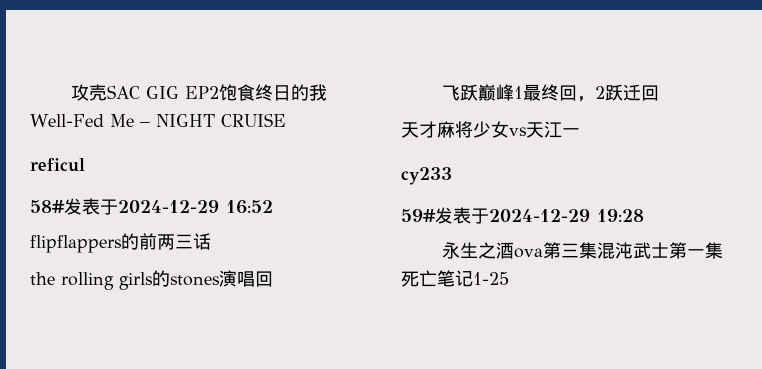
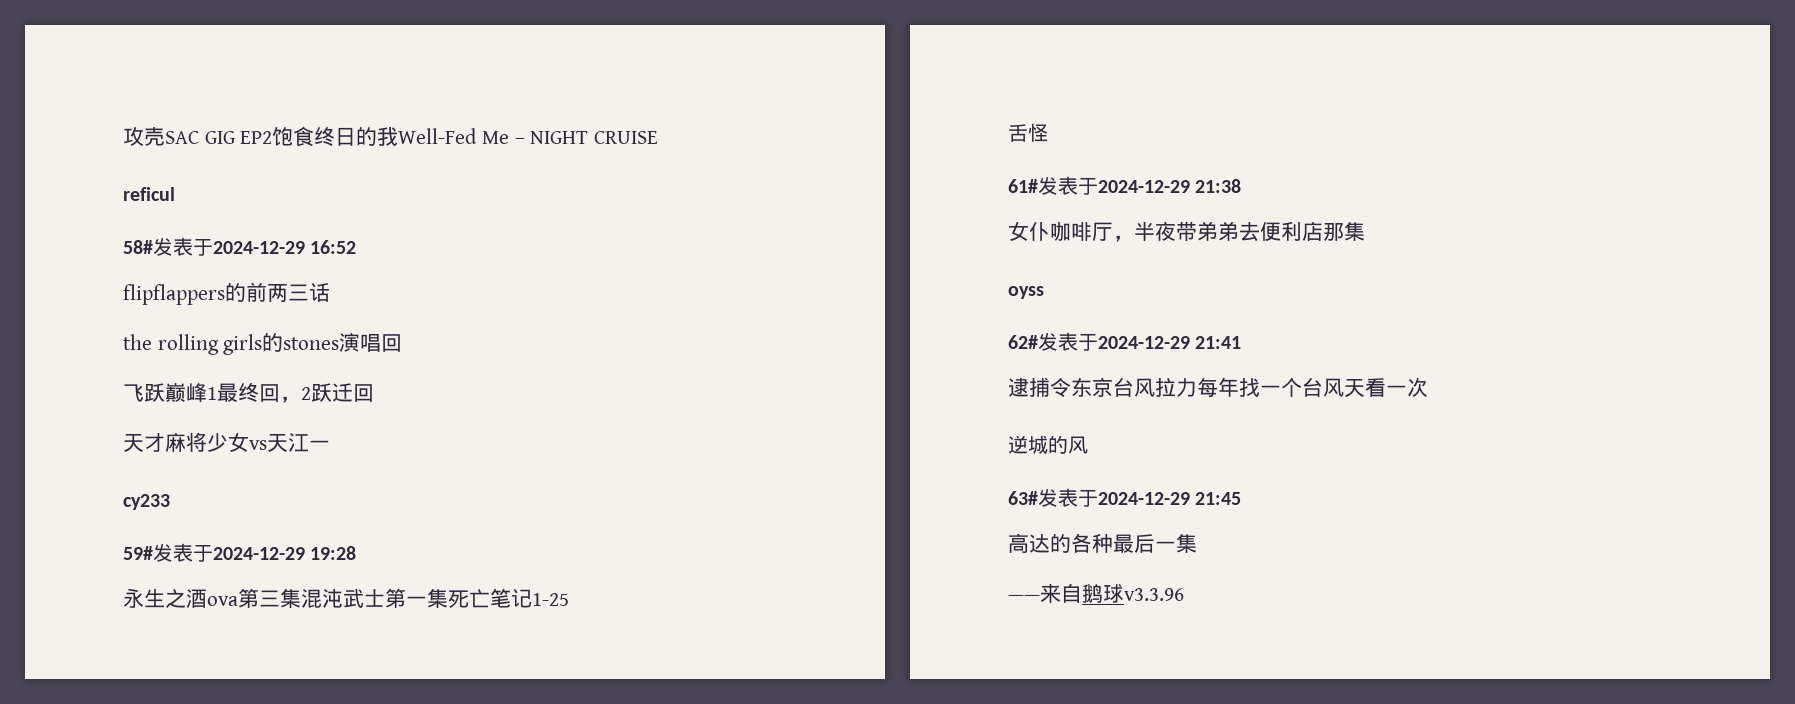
(509, 278) none -> [1008,123,1048,142] [1008,176,1242,195] [1008,221,1365,242] [1008,286,1044,299] [1008,332,1242,351] [1008,377,1428,398] [1008,435,1088,454] [1008,488,1242,507] [1008,533,1197,553] [1008,583,1184,603] // 舌怪 // 61#发表于2024-12-29 21:38 // 女仆咖啡厅，半夜带弟弟去便利店那集 // oyss // 62#发表于2024-12-29 21:41 // 逮捕令东京台风拉力每年找一个台风天看一次 // 逆城的风 // 63#发表于2024-12-29 21:45 // 高达的各种最后一集 // ——来自鹅球v3.3.96

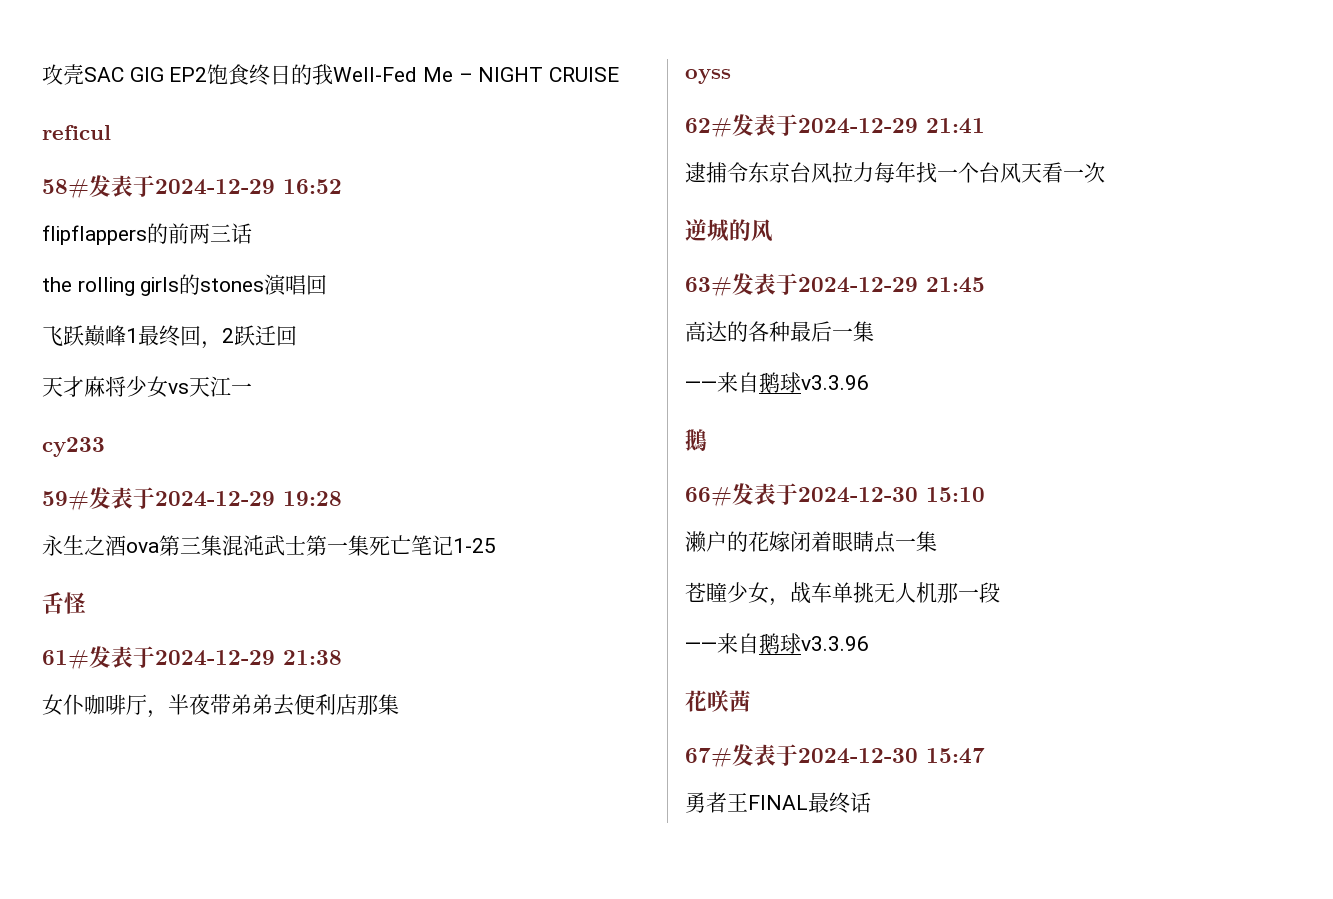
(1184, 594) none -> [685,429,707,451] [685,483,985,507] [685,531,937,553] [685,582,1000,606] [685,633,869,655] [685,690,751,712] [685,744,985,768] [685,792,871,814] // 鵝 // 66#发表于2024-12-30 15:10 // 濑户的花嫁闭着眼睛点一集 // 苍瞳少女，战车单挑无人机那一段 // ——来自鹅球v3.3.96 // 花咲茜 // 67#发表于2024-12-30 15:47 // 勇者王FINAL最终话

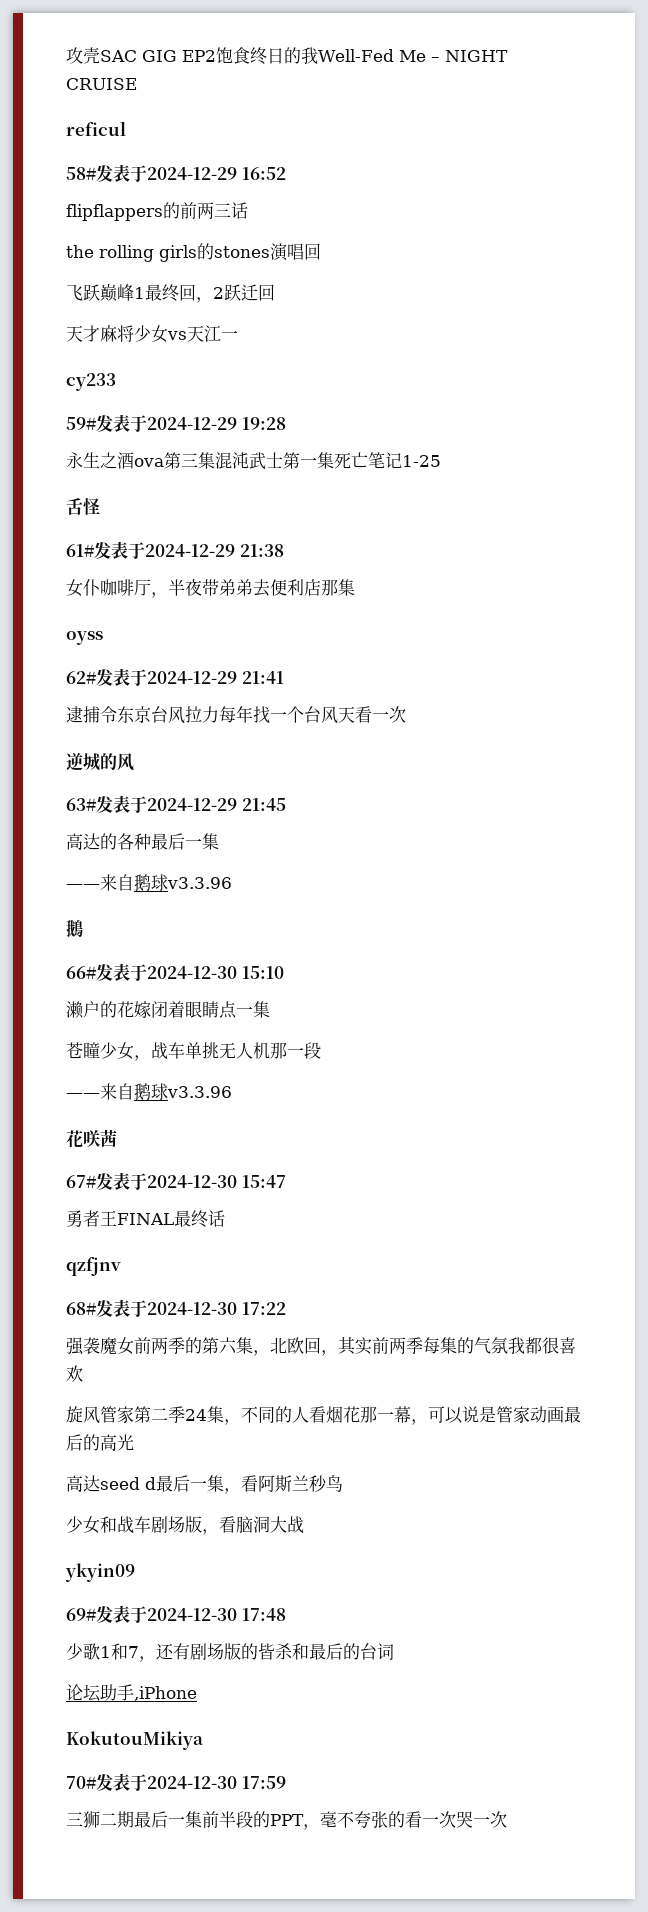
(871, 802) none -> [66,1257,121,1276] [66,1299,286,1317] [66,1336,576,1356] [66,1365,83,1382] [66,1406,581,1425] [66,1434,134,1451] [66,1475,343,1494] [66,1516,304,1535] [65,1563,135,1582] [66,1605,286,1623] [66,1643,394,1662] [66,1684,197,1702] [66,1731,203,1750] [66,1773,286,1791] [66,1811,507,1830] // qzfjnv // 68#发表于2024-12-30 17:22 // 强袭魔女前两季的第六集，北欧回，其实前两季每集的气氛我都很喜欢 // 旋风管家第二季24集，不同的人看烟花那一幕，可以说是管家动画最后的高光 // 高达seed d最后一集，看阿斯兰秒鸟 // 少女和战车剧场版，看脑洞大战 // ykyin09 // 69#发表于2024-12-30 17:48 // 少歌1和7，还有剧场版的皆杀和最后的台词 // 论坛助手,iPhone // KokutouMikiya // 70#发表于2024-12-30 17:59 // 三狮二期最后一集前半段的PPT，毫不夸张的看一次哭一次

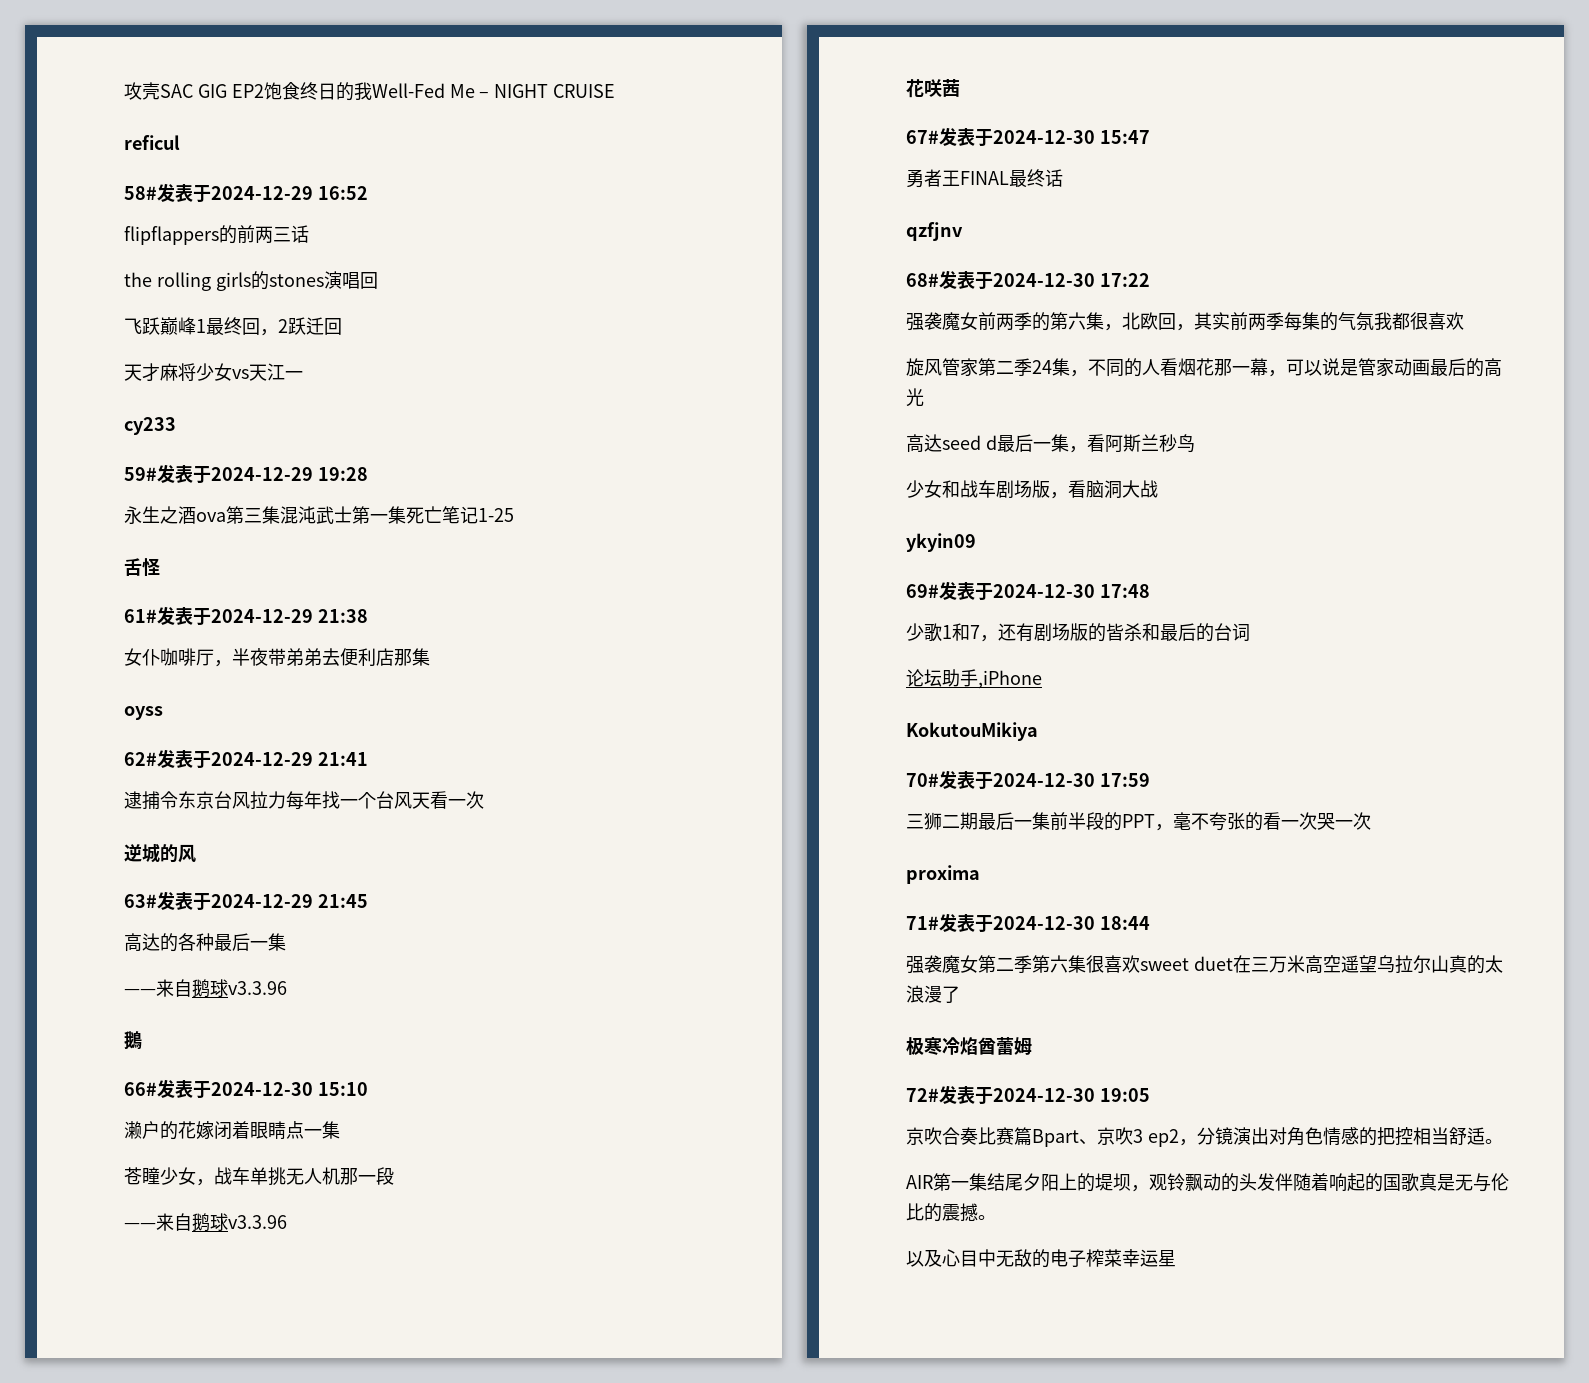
(507, 1819) none -> [906,865,980,884] [906,913,1150,932] [906,955,1503,974] [906,985,960,1003] [906,1037,1032,1055] [906,1085,1150,1104] [906,1127,1503,1147] [906,1173,1509,1192] [906,1203,996,1222] [906,1249,1176,1268] // proxima // 71#发表于2024-12-30 18:44 // 强袭魔女第二季第六集很喜欢sweet duet在三万米高空遥望乌拉尔山真的太浪漫了 // 极寒冷焰酋蕾姆 // 72#发表于2024-12-30 19:05 // 京吹合奏比赛篇Bpart、京吹3 ep2，分镜演出对角色情感的把控相当舒适。 // AIR第一集结尾夕阳上的堤坝，观铃飘动的头发伴随着响起的国歌真是无与伦比的震撼。 // 以及心目中无敌的电子榨菜幸运星

